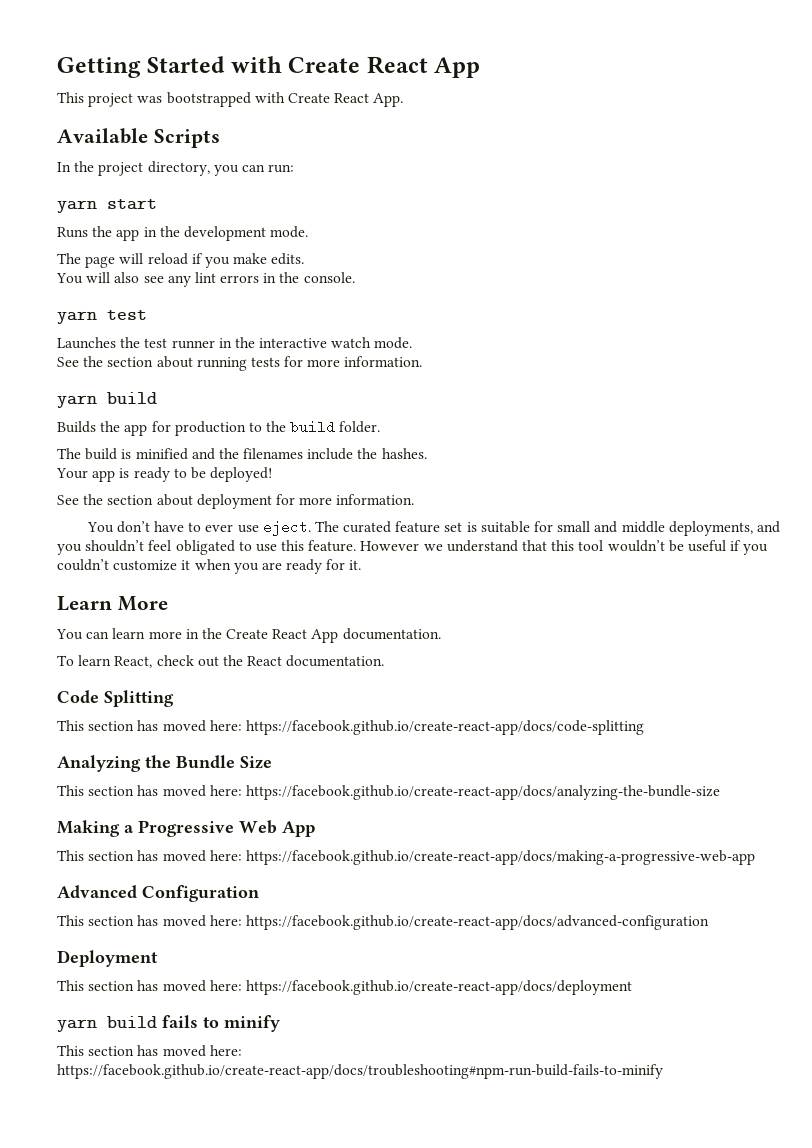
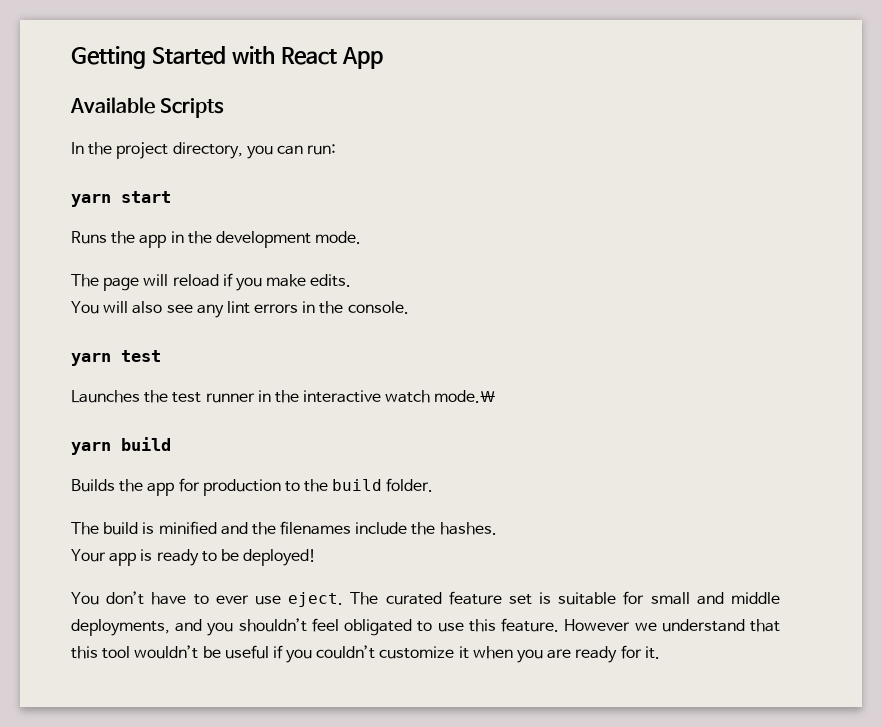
[288,56,481,78] [57,92,404,107] Create React App // This project was bootstrapped with Create React App. -> [280,47,383,69] React App
[374,337,413,349] [57,356,423,371] mode. // See the section about running tests for more information. -> [434,390,496,403] mode.\
[57,494,415,509] // See the section about deployment for more information. -> (317, 557) none
[57,596,168,611] [56,628,441,643] [57,655,385,668] [57,690,174,707] [57,720,644,735] [57,755,272,772] [57,785,720,800] [57,820,315,837] [57,850,755,865] [57,885,259,902] [57,915,709,930] [57,950,158,967] [57,980,632,995] [57,1015,280,1032] [57,1045,242,1057] [57,1064,663,1079] // Learn More // You can learn more in the Create React App documentation. // To learn React, check out the React documentation. // Code Splitting // This section has moved here: https://facebook.github.io/create-react-app/docs/code-splitting // Analyzing the Bundle Size // This section has moved here: https://facebook.github.io/create-react-app/docs/analyzing-the-bundle-size // Making a Progressive Web App // This section has moved here: https://facebook.github.io/create-react-app/docs/making-a-progressive-web-app // Advanced Configuration // This section has moved here: https://facebook.github.io/create-react-app/docs/advanced-configuration // Deployment // This section has moved here: https://facebook.github.io/create-react-app/docs/deployment // yarn build fails to minify // This section has moved here: https://facebook.github.io/create-react-app/docs/troubleshooting#npm-run-build-fails-to-minify -> (660, 652) none

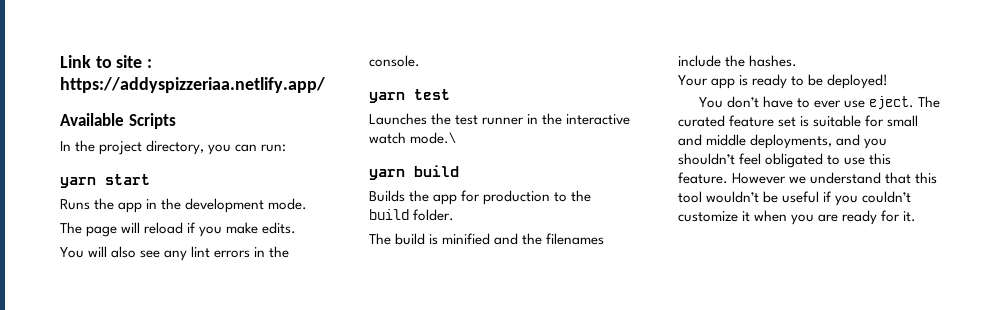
[71,46,383,69] Getting Started with React App -> [60,55,153,68] [60,77,325,93] Link to site : https://addyspizzeriaa.netlify.app/

